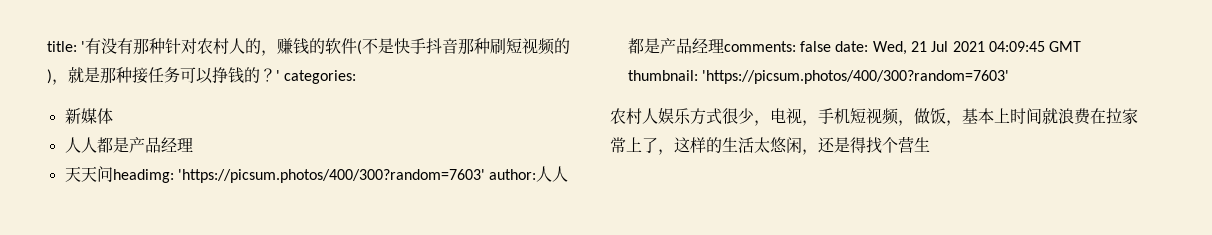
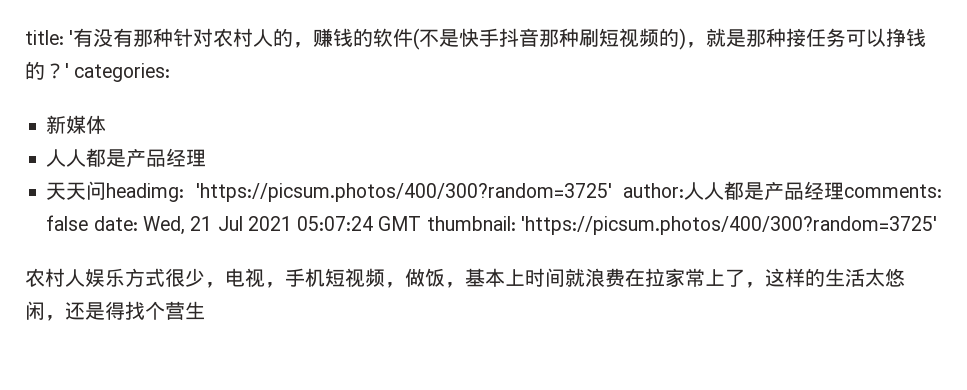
[177,169,485,183] 'https://picsum.photos/400/300?random=7603' -> [195,183,612,202] 'https://picsum.photos/400/300?random=3725'
[988,41,1045,52] 04:09:45 -> [297,216,374,231] 05:07:24
[701,70,1009,84] 'https://picsum.photos/400/300?random=7603' -> [520,216,937,235] 'https://picsum.photos/400/300?random=3725'

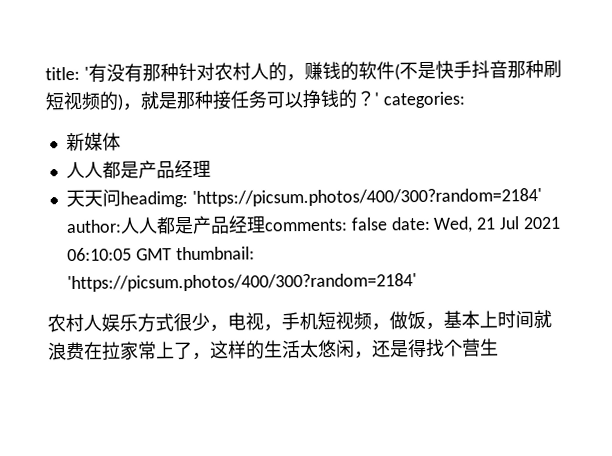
[195,183,612,202] 'https://picsum.photos/400/300?random=3725' -> [191,187,542,207] 'https://picsum.photos/400/300?random=2184'
[297,216,374,231] 05:07:24 -> [66,247,132,262] 06:10:05
[520,216,937,235] 'https://picsum.photos/400/300?random=3725' -> [66,273,417,293] 'https://picsum.photos/400/300?random=2184'

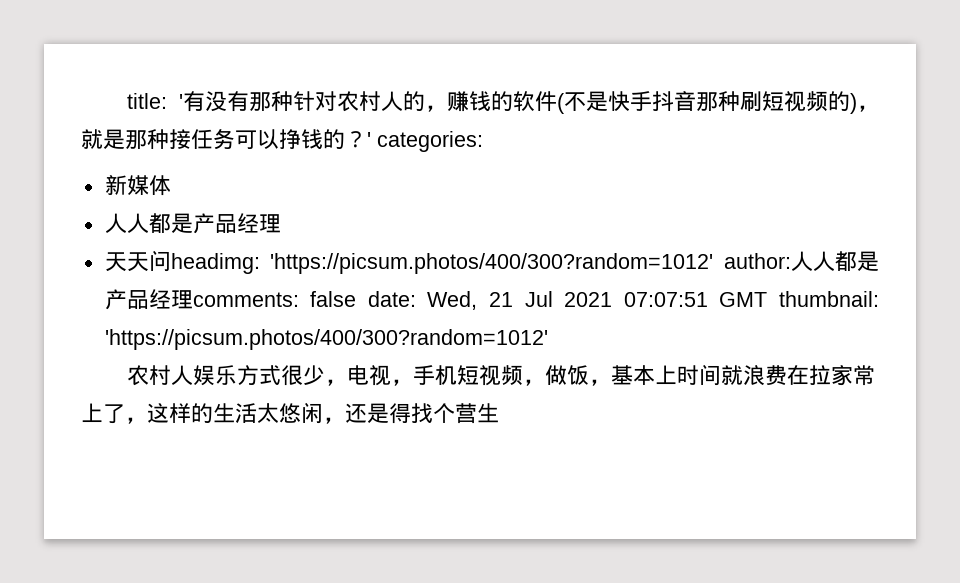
[191,187,542,207] 'https://picsum.photos/400/300?random=2184' -> [270,253,714,274] 'https://picsum.photos/400/300?random=1012'
[66,247,132,262] 06:10:05 -> [623,292,708,307] 07:07:51
[66,273,417,293] 'https://picsum.photos/400/300?random=2184' -> [104,329,548,350] 'https://picsum.photos/400/300?random=1012'

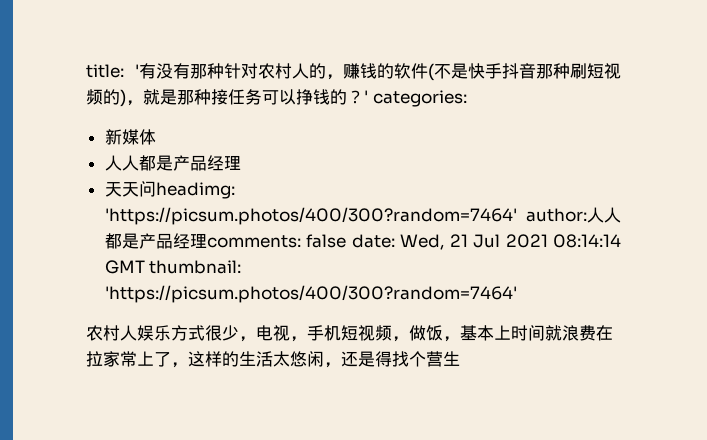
[270,253,714,274] 'https://picsum.photos/400/300?random=1012' -> [104,207,517,225] 'https://picsum.photos/400/300?random=7464'
[623,292,708,307] 07:07:51 -> [553,234,622,248] 08:14:14
[104,329,548,350] 'https://picsum.photos/400/300?random=1012' -> [104,285,517,303] 'https://picsum.photos/400/300?random=7464'

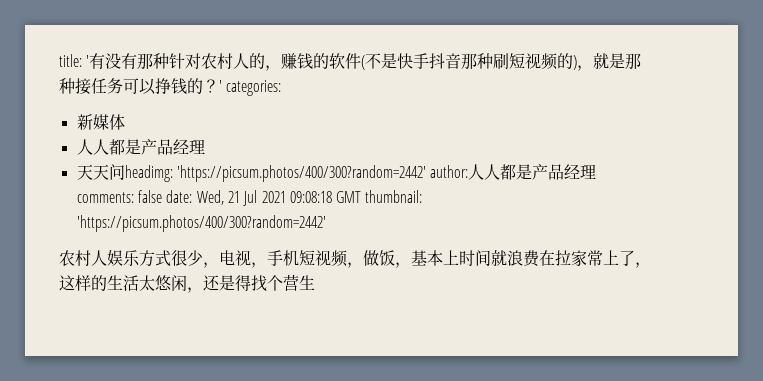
[104,207,517,225] 'https://picsum.photos/400/300?random=7464' -> [176,165,426,182] 'https://picsum.photos/400/300?random=2442'
[553,234,622,248] 08:14:14 -> [289,191,332,203] 09:08:18
[104,285,517,303] 'https://picsum.photos/400/300?random=7464' -> [76,215,326,232] 'https://picsum.photos/400/300?random=2442'

